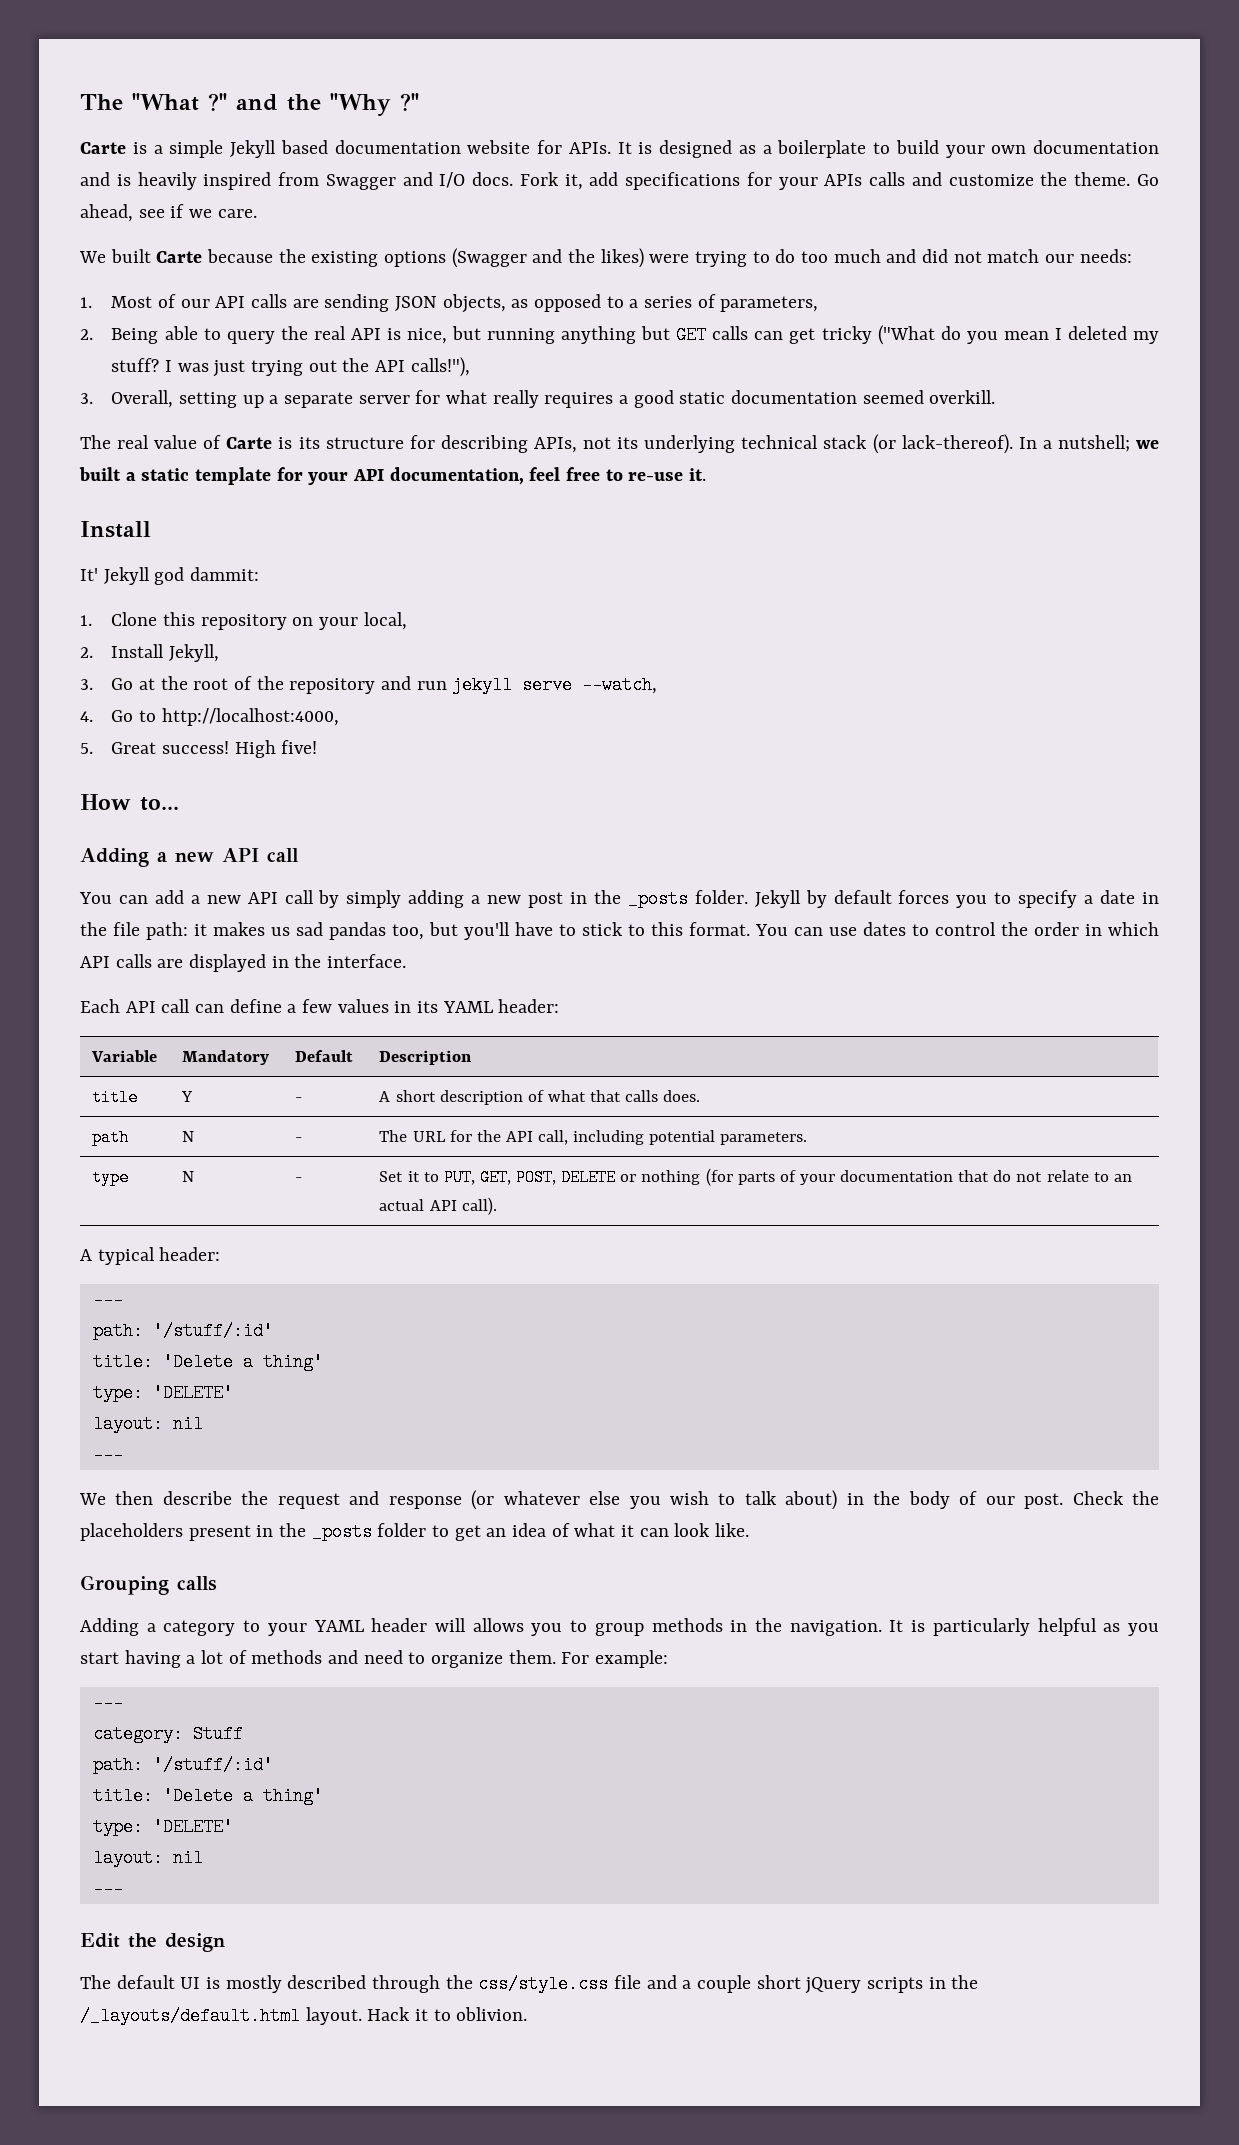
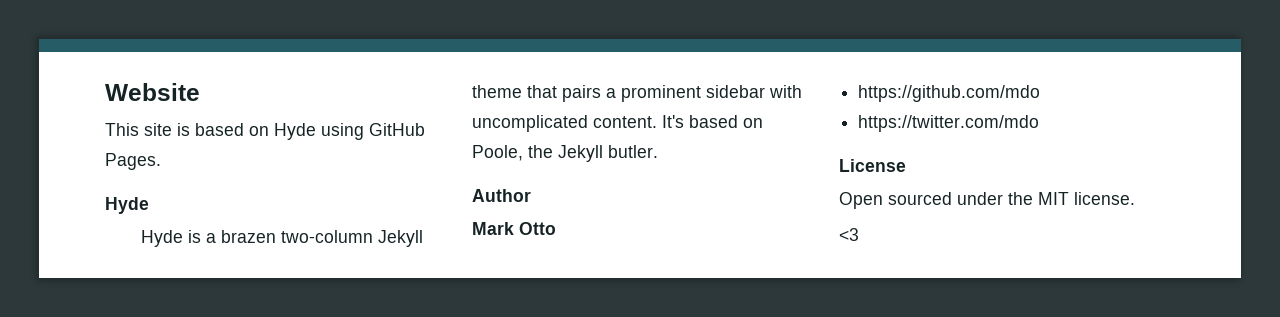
[80,93,419,116] [80,140,1159,158] [80,172,1160,190] [80,204,257,222] [79,248,1132,268] [80,294,819,313] [80,325,1160,345] [111,357,470,377] [80,390,996,408] [80,434,1159,454] [79,467,707,485] [80,521,151,538] [80,567,260,585] [80,612,407,630] [80,644,220,662] [80,676,658,694] [80,708,339,726] [80,740,318,758] [80,794,179,811] [80,848,299,867] [79,890,1159,908] [80,922,1159,940] [80,954,407,972] [80,999,560,1013] [91,1050,158,1062] [182,1050,270,1065] [295,1050,354,1062] [379,1050,473,1065] [92,1089,139,1106] [181,1091,194,1102] [295,1097,303,1102] [379,1090,701,1105] [92,1129,130,1146] [182,1131,195,1142] [295,1137,303,1142] [379,1130,808,1145] [92,1169,130,1186] [182,1171,195,1182] [295,1177,303,1182] [379,1168,1132,1186] [379,1197,497,1215] [80,1247,221,1265] [92,1291,123,1309] [92,1322,273,1340] [92,1353,323,1371] [92,1384,233,1402] [92,1415,203,1433] [92,1446,123,1464] [79,1490,1160,1510] [80,1523,750,1541] [80,1575,217,1595] [80,1618,1159,1636] [80,1650,669,1668] [92,1694,123,1712] [92,1725,243,1743] [92,1756,273,1774] [92,1787,323,1805] [92,1818,233,1836] [92,1849,203,1867] [92,1880,123,1898] [80,1933,225,1952] [80,1975,979,1994] [80,2007,528,2025] The "What ?" and the "Why ?" // Carte is a simple Jekyll based documentation website for APIs. It is designed as a boilerplate to build your own documentation and is heavily inspired from Swagger and I/O docs. Fork it, add specifications for your APIs calls and customize the theme. Go ahead, see if we care. // We built Carte because the existing options (Swagger and the likes) were trying to do too much and did not match our needs: // 1. Most of our API calls are sending JSON objects, as opposed to a series of parameters, // 2. Being able to query the real API is nice, but running anything but GET calls can get tricky ("What do you mean I deleted my stuff? I was just trying out the API calls!"), // 3. Overall, setting up a separate server for what really requires a good static documentation seemed overkill. // The real value of Carte is its structure for describing APIs, not its underlying technical stack (or lack-thereof). In a nutshell; we built a static template for your API documentation, feel free to re-use it. // Install // It' Jekyll god dammit: // 1. Clone this repository on your local, // 2. Install Jekyll, // 3. Go at the root of the repository and run jekyll serve --watch, // 4. Go to http://localhost:4000, // 5. Great success! High five! // How to... // Adding a new API call // You can add a new API call by simply adding a new post in the _posts folder. Jekyll by default forces you to specify a date in the file path: it makes us sad pandas too, but you'll have to stick to this format. You can use dates to control the order in which API calls are displayed in the interface. // Each API call can define a few values in its YAML header: // Variable | Mandatory | Default | Description // title | Y | - | A short description of what that calls does. // path | N | - | The URL for the API call, including potential parameters. // type | N | - | Set it to PUT, GET, POST, DELETE or nothing (for parts of your documentation that do not relate to an actual API call). // A typical header: // --- // path: '/stuff/:id' // title: 'Delete a thing' // type: 'DELETE' // layout: nil // --- // We then describe the request and response (or whatever else you wish to talk about) in the body of our post. Check the placeholders present in the _posts folder to get an idea of what it can look like. // Grouping calls // Adding a category to your YAML header will allows you to group methods in the navigation. It is particularly helpful as you start having a lot of methods and need to organize them. For example: // --- // category: Stuff // path: '/stuff/:id' // title: 'Delete a thing' // type: 'DELETE' // layout: nil // --- // Edit the design // The default UI is mostly described through the css/style.css file and a couple short jQuery scripts in the /_layouts/default.html layout. Hack it to oblivion. -> [105,83,200,101] [105,123,425,140] [105,153,161,170] [105,197,149,214] [140,230,423,247] [472,85,802,102] [472,115,763,132] [472,145,658,162] [472,189,531,202] [472,222,556,235] [858,85,1041,102] [858,115,1040,132] [839,159,906,172] [839,192,1135,209] [839,228,859,241] Website // This site is based on Hyde using GitHub Pages. // Hyde // Hyde is a brazen two-column Jekyll theme that pairs a prominent sidebar with uncomplicated content. It's based on Poole, the Jekyll butler. // Author // Mark Otto // https://github.com/mdo // https://twitter.com/mdo // License // Open sourced under the MIT license. // <3

